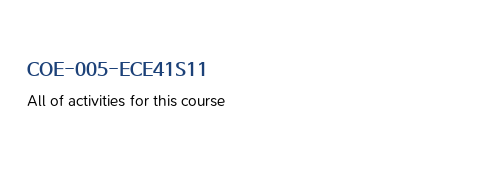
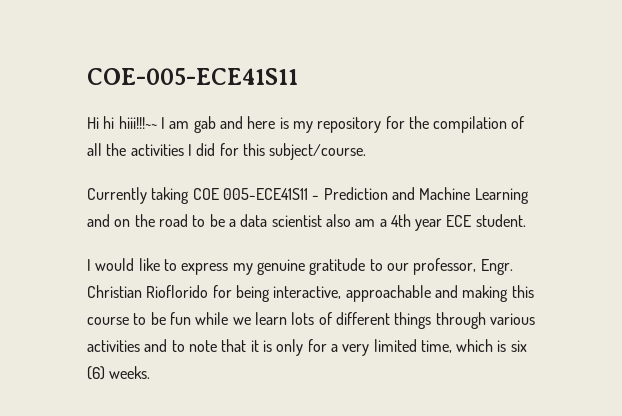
[27,94,225,107] All of activities for this course -> [87,116,525,133] [87,143,367,160] [87,187,529,204] [87,214,526,231] [87,258,513,275] [87,285,534,302] [87,312,535,329] [87,339,527,356] [87,366,151,380] Hi hi hiii!!!~~ I am gab and here is my repository for the compilation of all the activities I did for this subject/course. // Currently taking COE 005-ECE41S11 - Prediction and Machine Learning and on the road to be a data scientist also am a 4th year ECE student. // I would like to express my genuine gratitude to our professor, Engr. Christian Rioflorido for being interactive, approachable and making this course to be fun while we learn lots of different things through various activities and to note that it is only for a very limited time, which is six (6) weeks.

